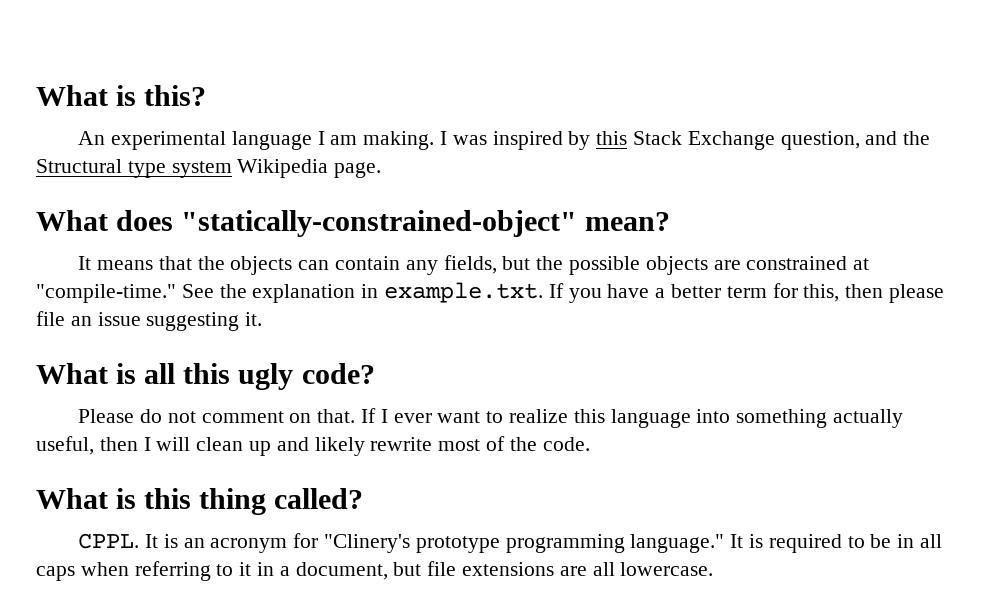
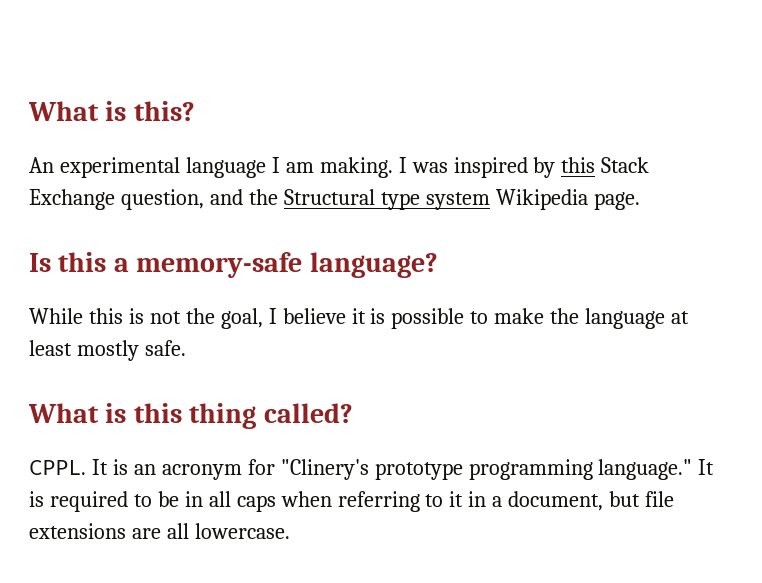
[36,210,671,237] [78,255,870,275] [36,282,945,303] [36,311,263,331] [36,363,375,390] [78,408,903,428] [36,436,590,456] What does "statically-constrained-object" mean? // It means that the objects can contain any fields, but the possible objects are constrained at "compile-time." See the explanation in example.txt. If you have a better term for this, then please file an issue suggesting it. // What is all this ugly code? // Please do not comment on that. If I ever want to realize this language into something actually useful, then I will clean up and likely rewrite most of the code. -> [29,252,438,278] [29,308,690,329] [29,340,186,361] Is this a memory-safe language? // While this is not the goal, I believe it is possible to make the language at least mostly safe.

